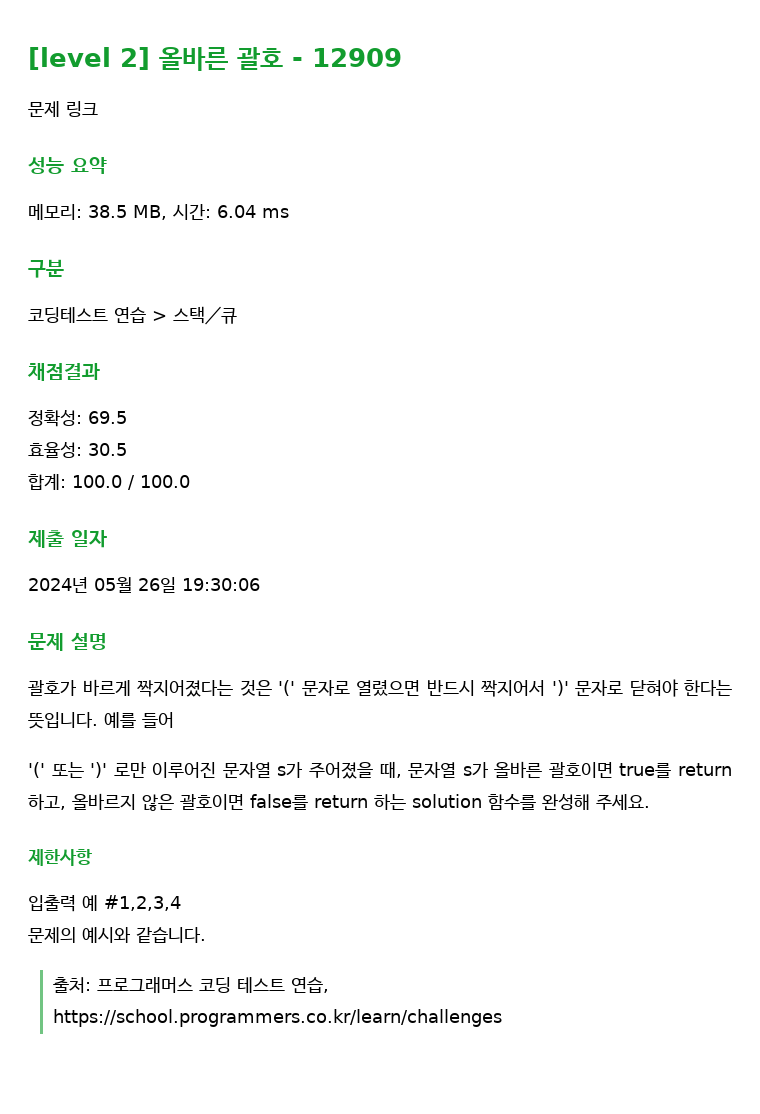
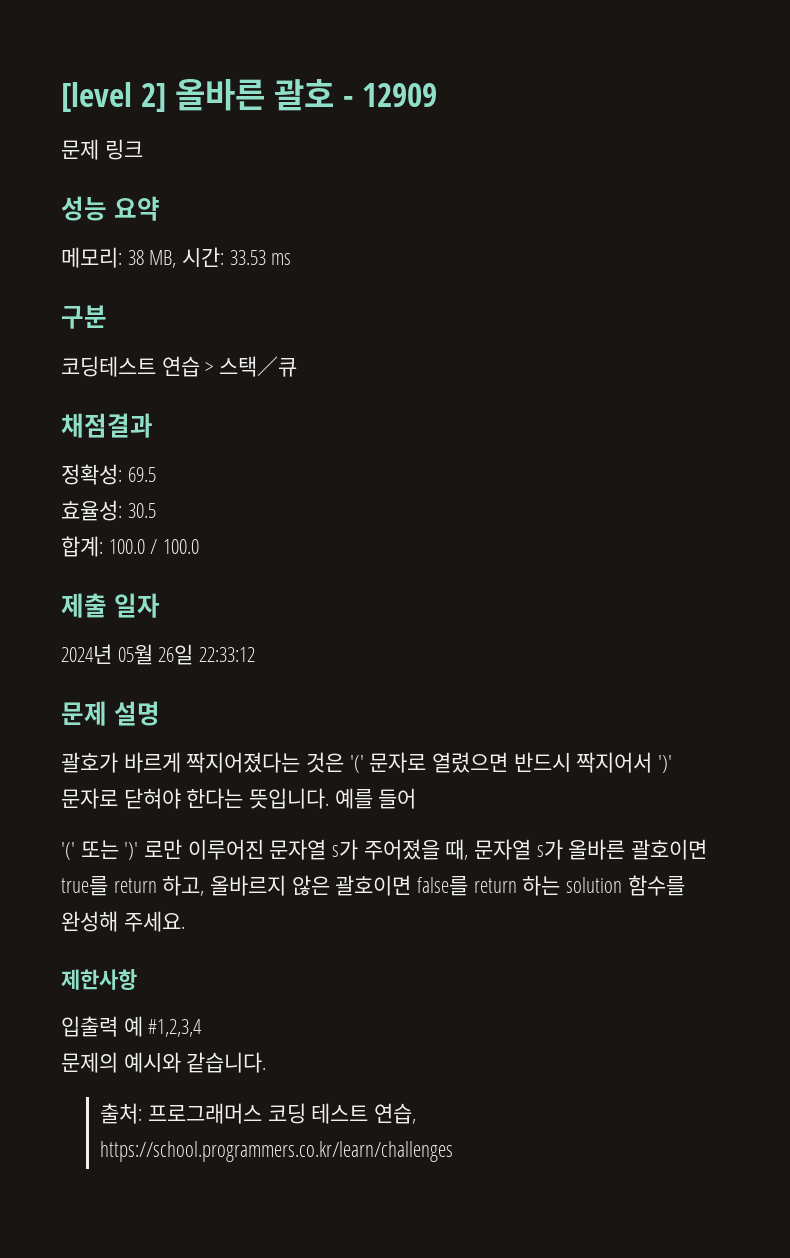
[88,205,127,218] 38.5 -> [127,250,144,265] 38
[217,205,256,218] 6.04 -> [229,250,266,265] 33.53
[182,578,260,591] 19:30:06 -> [199,647,256,662] 22:33:12

